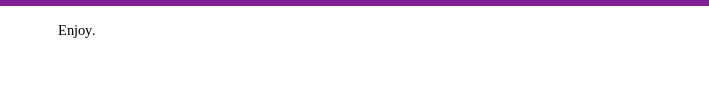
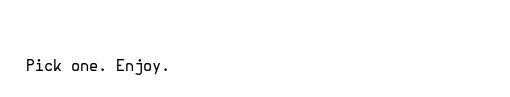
(58, 31) none -> [26,59,107,71] Pick one.

